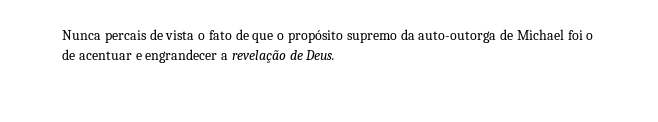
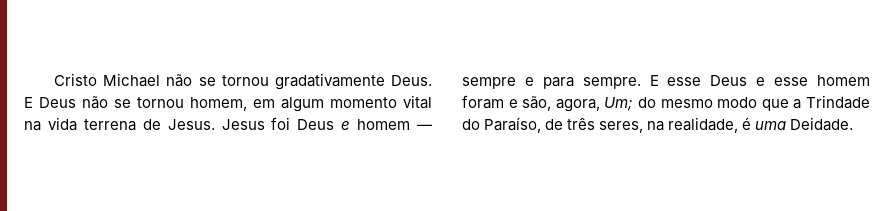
[62,29,594,43] [62,49,336,63] Nunca percais de vista o fato de que o propósito supremo da auto-outorga de Michael foi o de acentuar e engrandecer a revelação de Deus. -> [54,73,432,90] [24,95,432,112] [24,117,432,131] [462,75,870,89] [462,95,870,112] [462,117,854,133] Cristo Michael não se tornou gradativamente Deus. E Deus não se tornou homem, em algum momento vital na vida terrena de Jesus. Jesus foi Deus e homem — sempre e para sempre. E esse Deus e esse homem foram e são, agora, Um; do mesmo modo que a Trindade do Paraíso, de três seres, na realidade, é uma Deidade.

